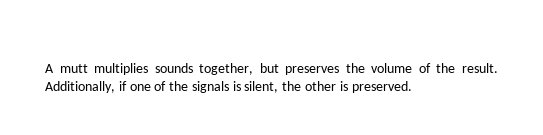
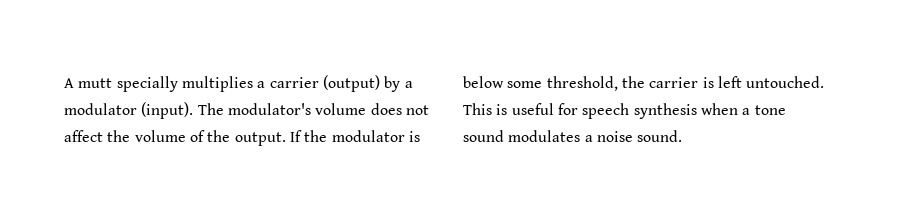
[94,63,499,75] [45,81,412,93] multiplies sounds together, but preserves the volume of the result. Additionally, if one of the signals is silent, the other is preserved. -> [116,75,413,92] [64,102,429,119] [64,130,420,146] [463,76,825,91] [463,103,786,119] [463,130,683,142] specially multiplies a carrier (output) by a modulator (input). The modulator's volume does not affect the volume of the output. If the modulator is below some threshold, the carrier is left untouched. This is useful for speech synthesis when a tone sound modulates a noise sound.

